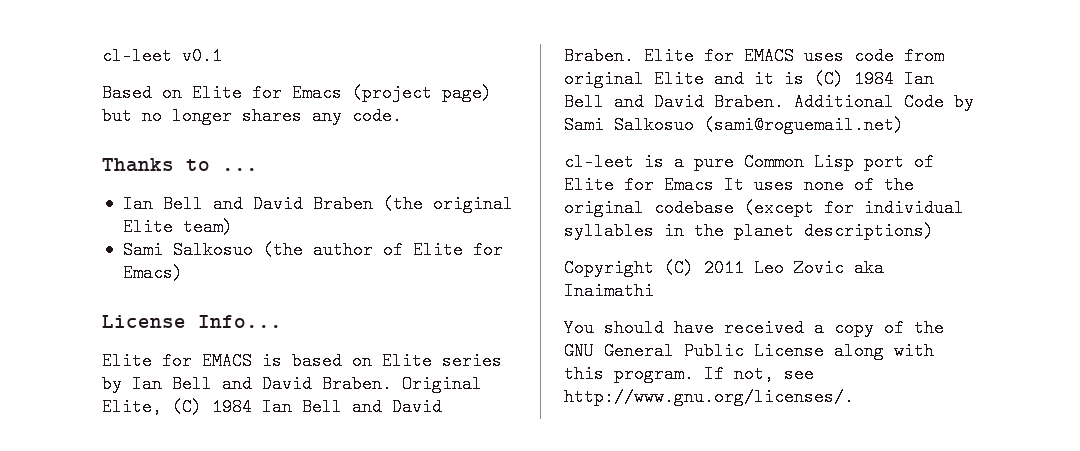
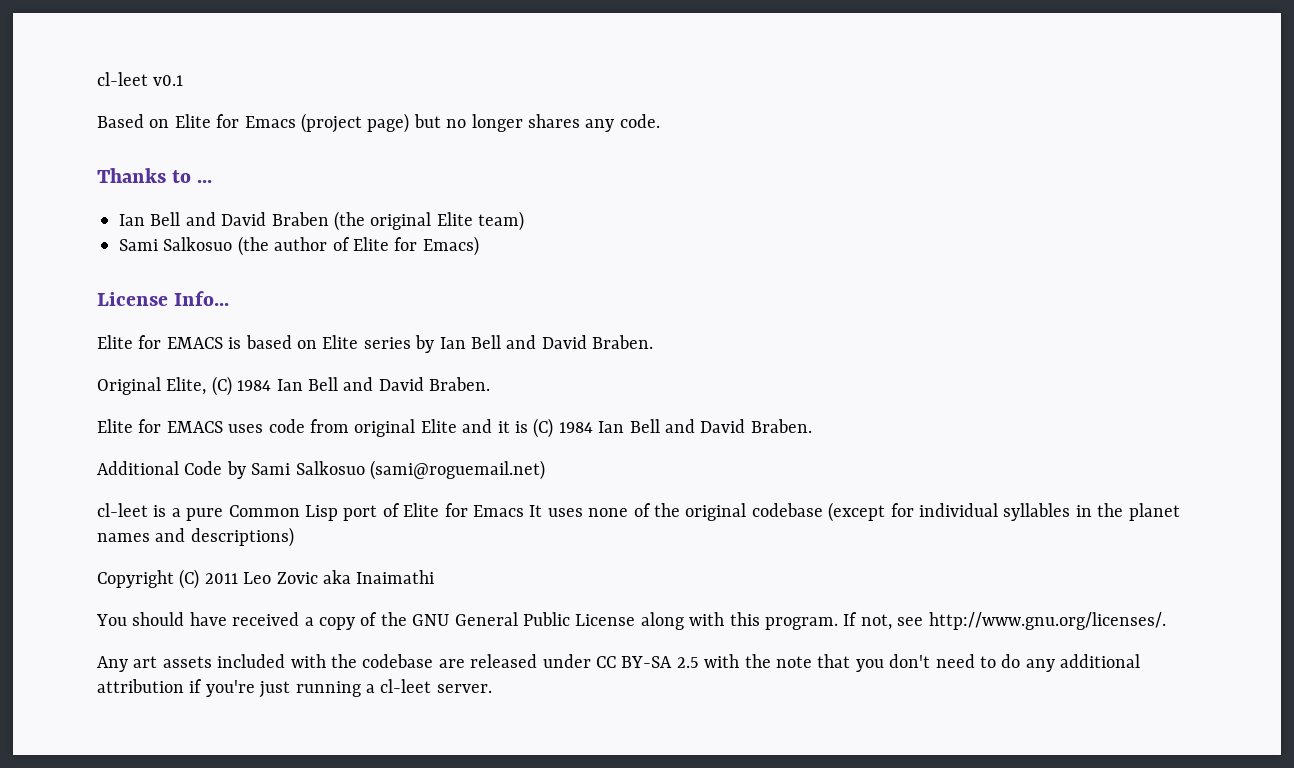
(392, 384) none -> (654, 342) //
(634, 56) none -> (491, 384) //
(784, 102) none -> (812, 426) //
(794, 231) none -> [97,528,186,542] names and
(854, 397) none -> [97,654,1141,672] [97,679,492,698] // Any art assets included with the codebase are released under CC BY-SA 2.5 with the note that you don't need to do any additional attribution if you're just running a cl-leet server.

